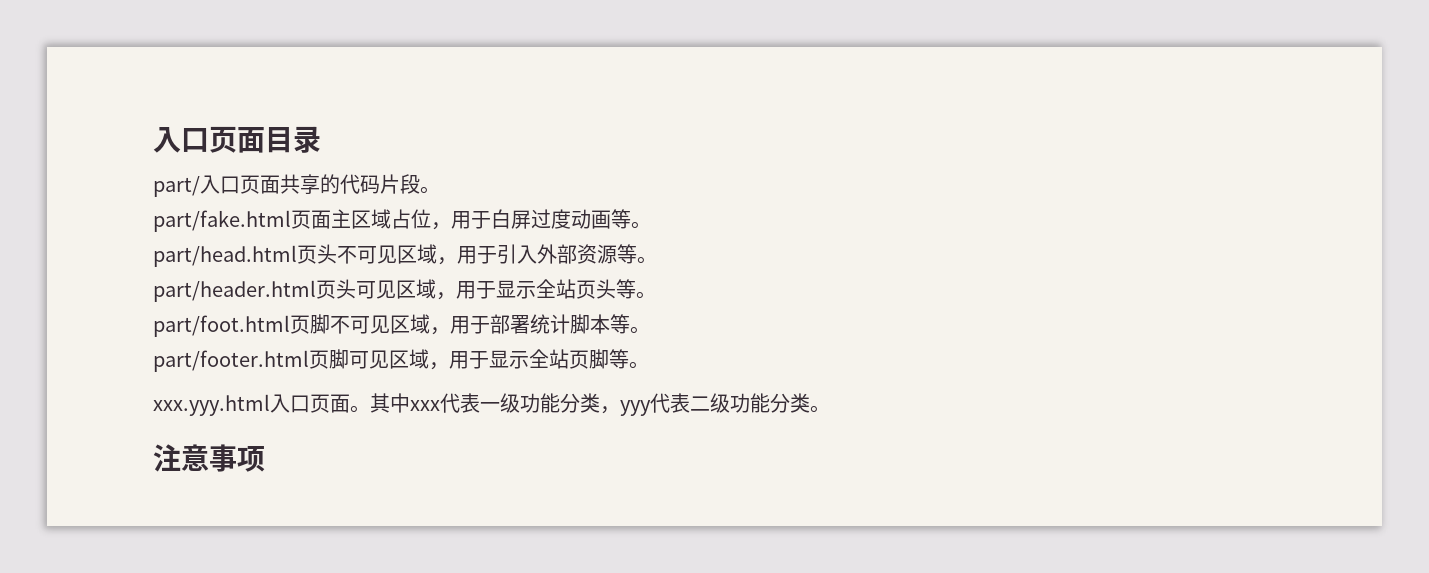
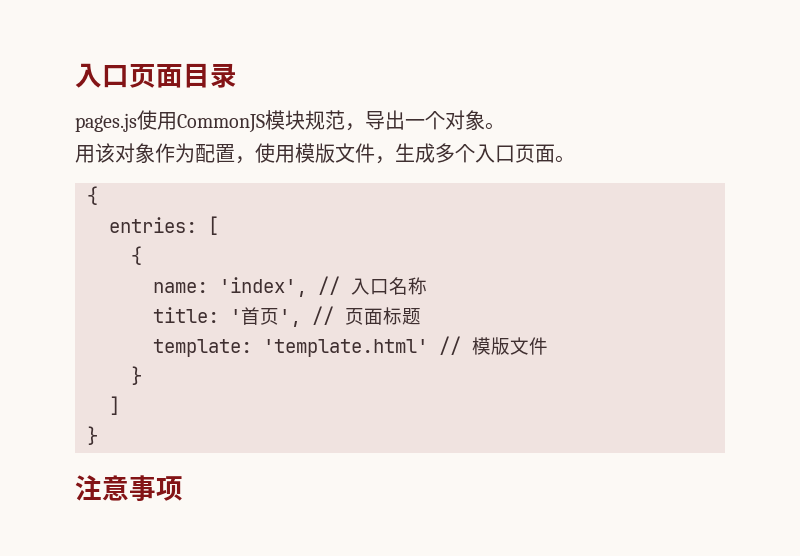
[153,174,440,197] [153,209,651,232] [153,244,657,267] [153,279,656,302] [153,314,650,337] [153,349,649,372] [153,393,830,416] part/入口页面共享的代码片段。 // part/fake.html页面主区域占位，用于白屏过度动画等。 // part/head.html页头不可见区域，用于引入外部资源等。 // part/header.html页头可见区域，用于显示全站页头等。 // part/foot.html页脚不可见区域，用于部署统计脚本等。 // part/footer.html页脚可见区域，用于显示全站页脚等。 // xxx.yyy.html入口页面。其中xxx代表一级功能分类，yyy代表二级功能分类。 -> [75,110,505,133] [75,143,575,164] [87,186,98,205] [109,216,219,235] [131,246,142,265] [153,276,427,297] [153,306,421,327] [153,336,548,357] [131,366,142,385] [109,396,120,415] [87,426,98,445] pages.js使用CommonJS模块规范，导出一个对象。 // 用该对象作为配置，使用模版文件，生成多个入口页面。 // { // entries: [ // { // name: 'index', // 入口名称 // title: '首页', // 页面标题 // template: 'template.html' // 模版文件 // } // ] // }

